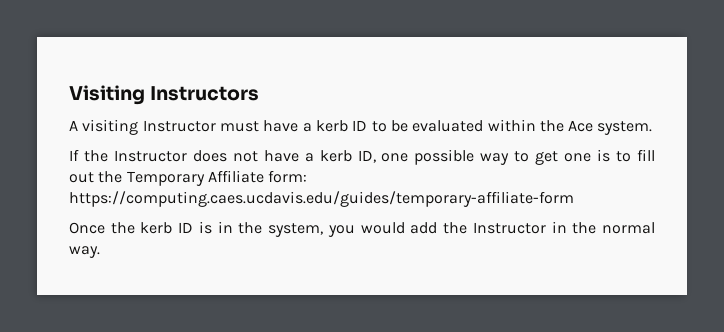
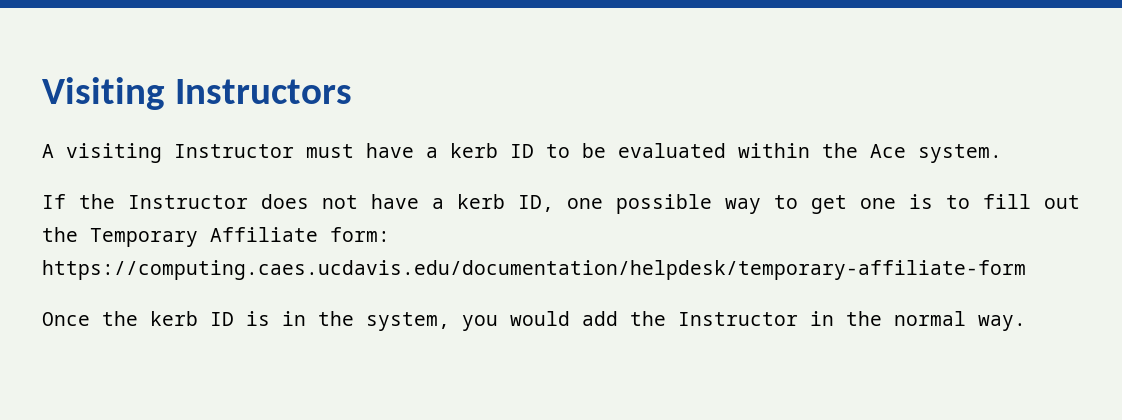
[69,191,574,207] https://computing.caes.ucdavis.edu/guides/temporary-affiliate-form -> [42,260,1026,280] https://computing.caes.ucdavis.edu/documentation/helpdesk/temporary-affiliate-form

